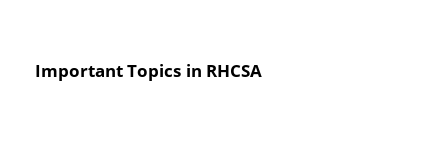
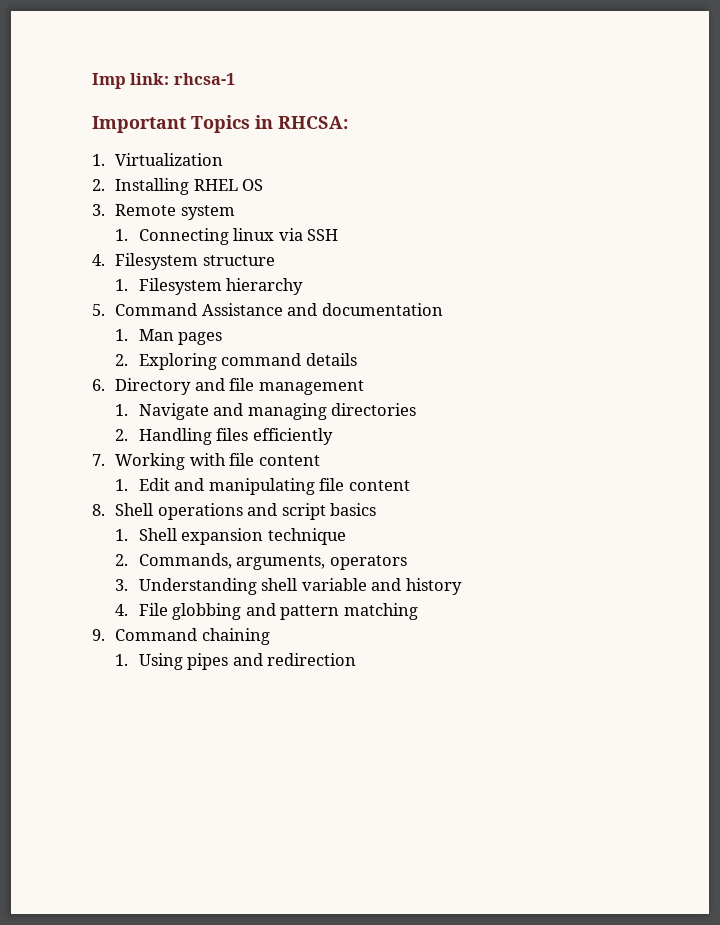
[35,64,263,81] Important Topics in RHCSA -> [92,73,235,89] [92,115,348,133] [92,153,224,166] [92,178,264,195] [92,204,235,220] [115,228,339,245] [92,253,275,270] [115,278,304,295] [92,303,443,316] [115,329,223,345] [115,353,357,370] [92,378,364,395] [115,403,417,420] [115,428,333,445] [92,453,320,470] [115,478,410,495] [92,503,377,520] [115,528,346,545] [115,553,407,570] [115,578,462,595] [115,603,418,620] [92,628,270,645] [115,653,357,670] Imp link: rhcsa-1 // Important Topics in RHCSA: // 1. Virtualization // 2. Installing RHEL OS // 3. Remote system // 1. Connecting linux via SSH // 4. Filesystem structure // 1. Filesystem hierarchy // 5. Command Assistance and documentation // 1. Man pages // 2. Exploring command details // 6. Directory and file management // 1. Navigate and managing directories // 2. Handling files efficiently // 7. Working with file content // 1. Edit and manipulating file content // 8. Shell operations and script basics // 1. Shell expansion technique // 2. Commands, arguments, operators // 3. Understanding shell variable and history // 4. File globbing and pattern matching // 9. Command chaining // 1. Using pipes and redirection

